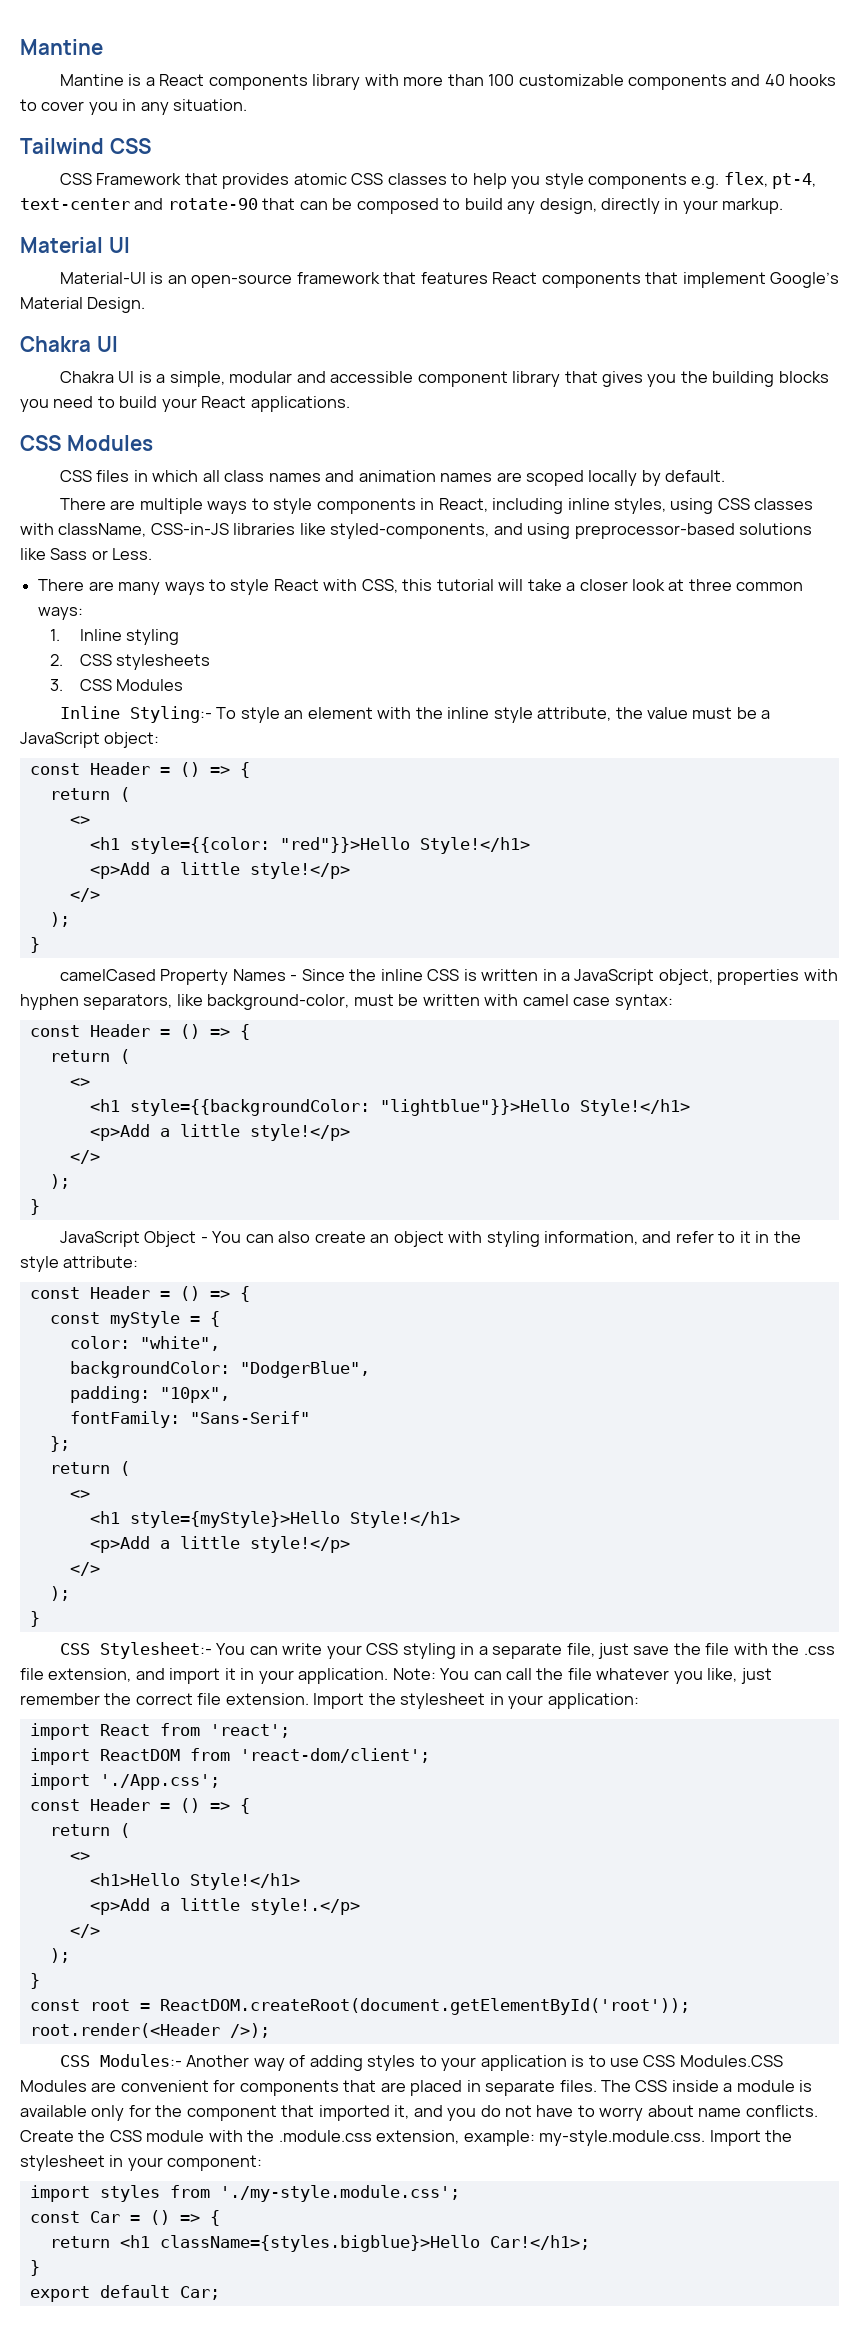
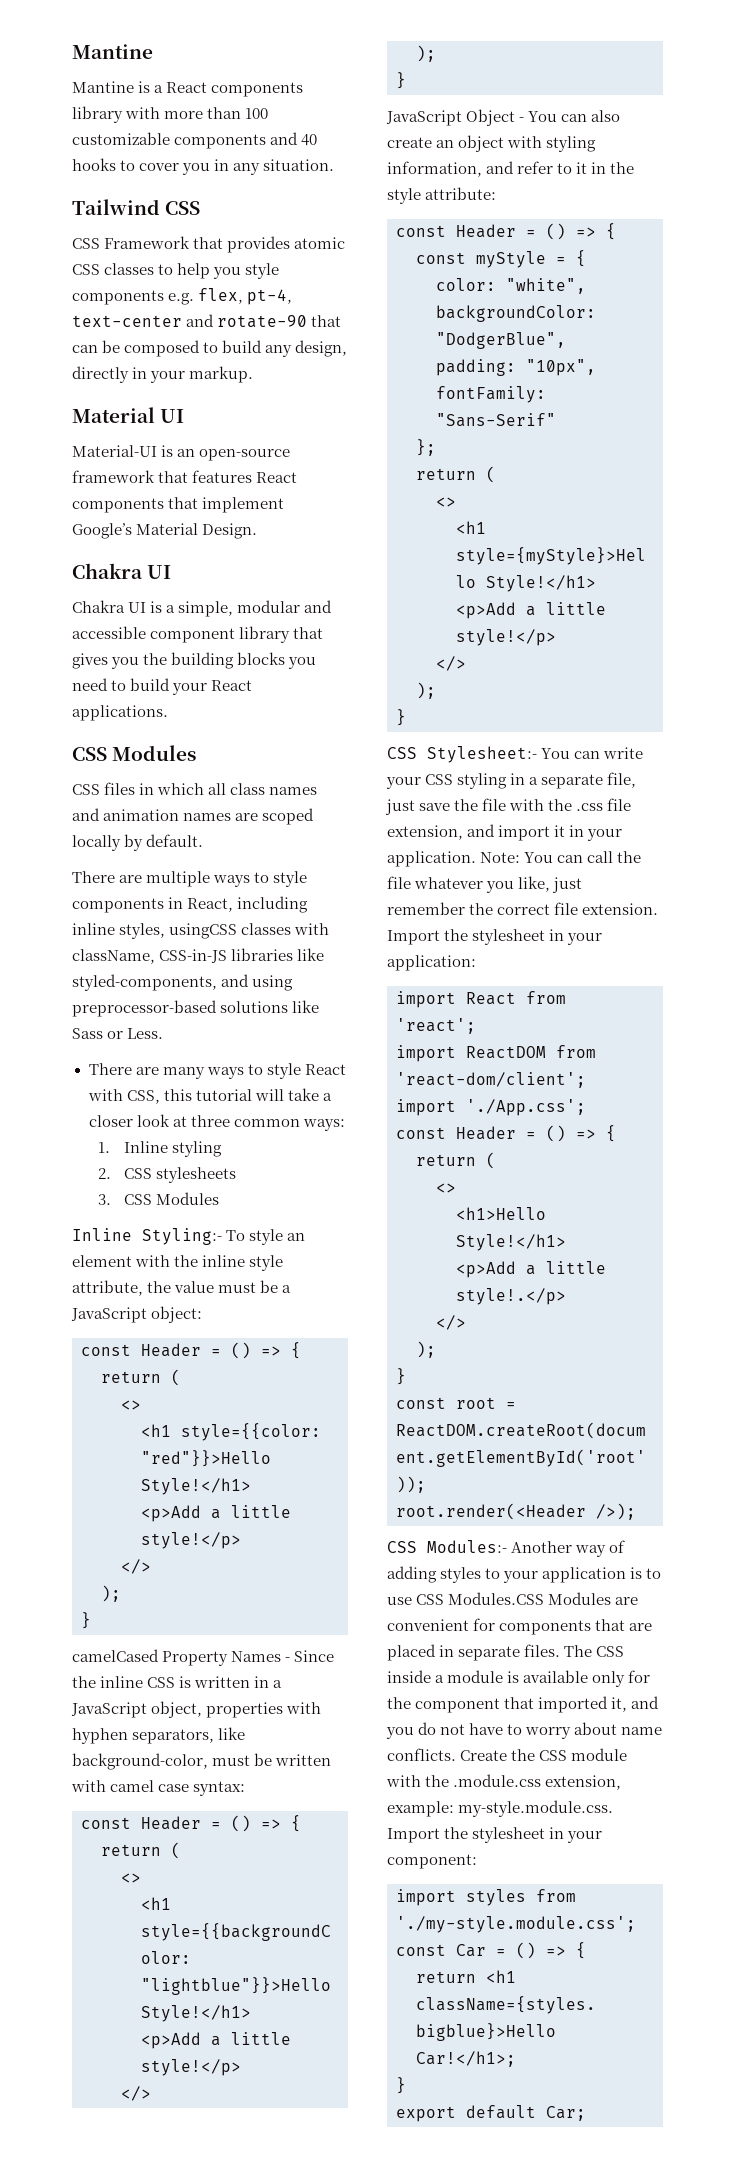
[670,498,750,514] using CSS -> [169,923,238,939] usingCSS

